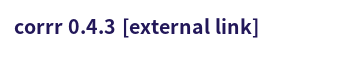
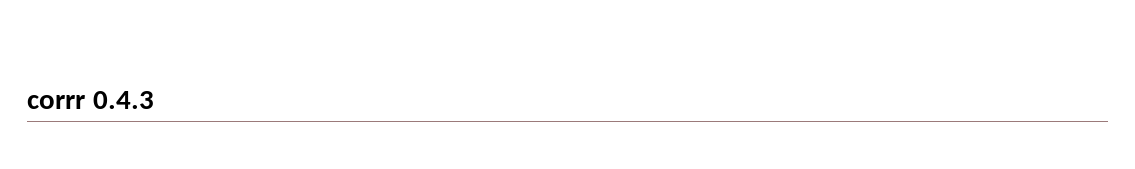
[121,18,259,38] [external link] -> (154, 100) none

